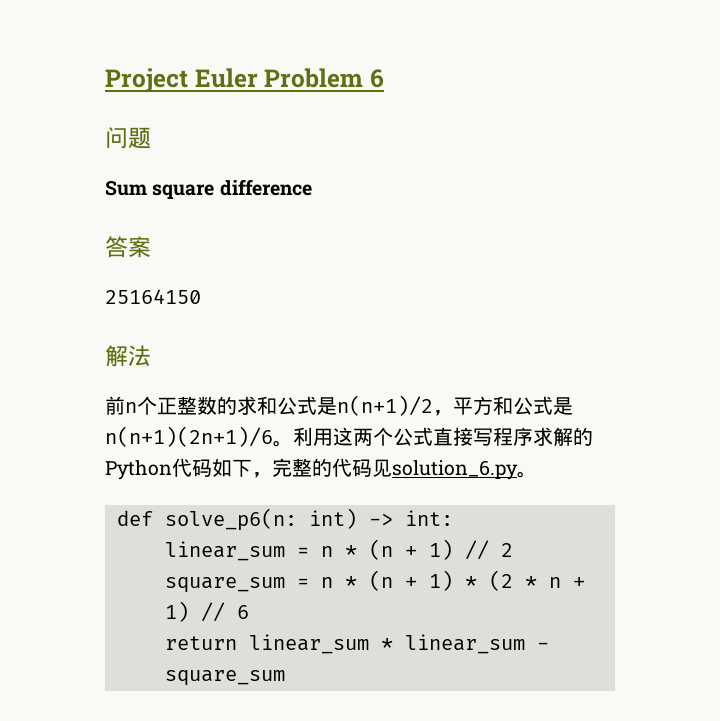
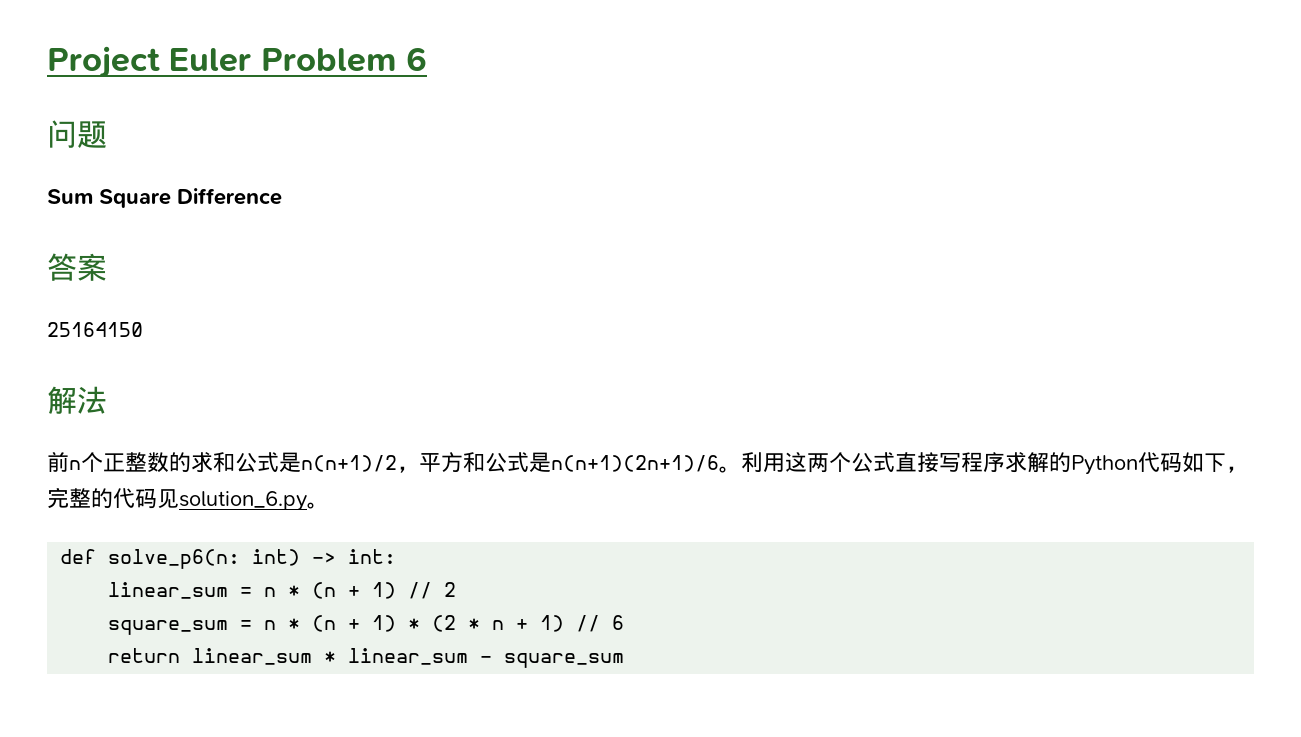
[152,179,312,199] square difference -> [99,188,282,208] Square Difference

